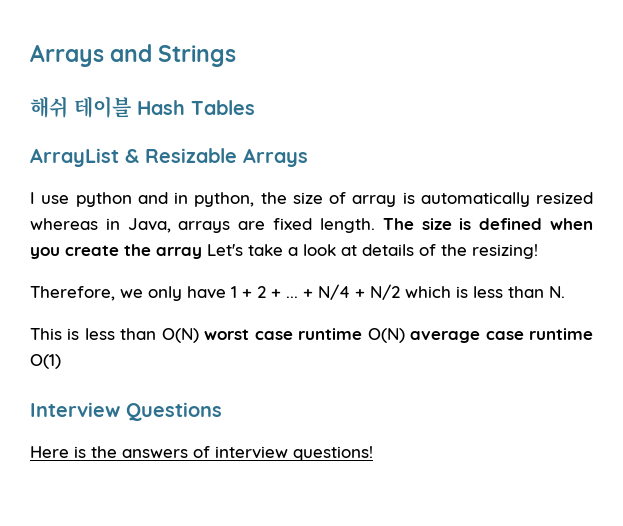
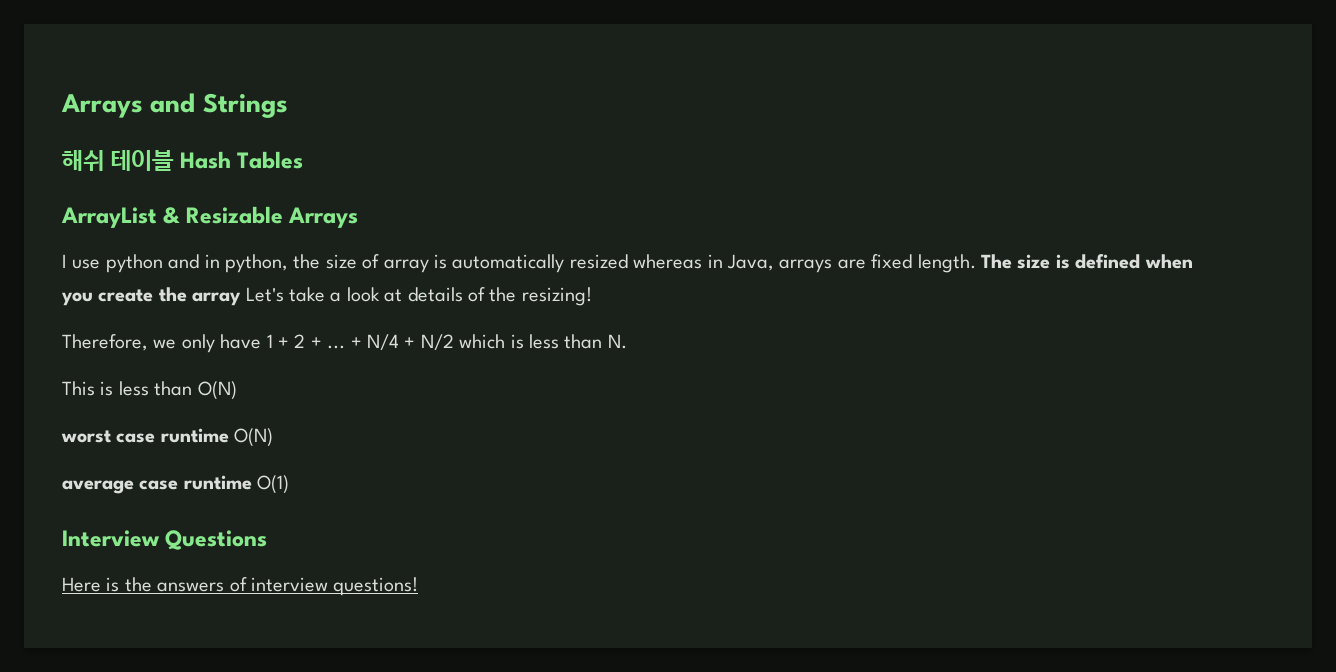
(199, 335) none -> (237, 390) //
(405, 335) none -> (274, 437) //

